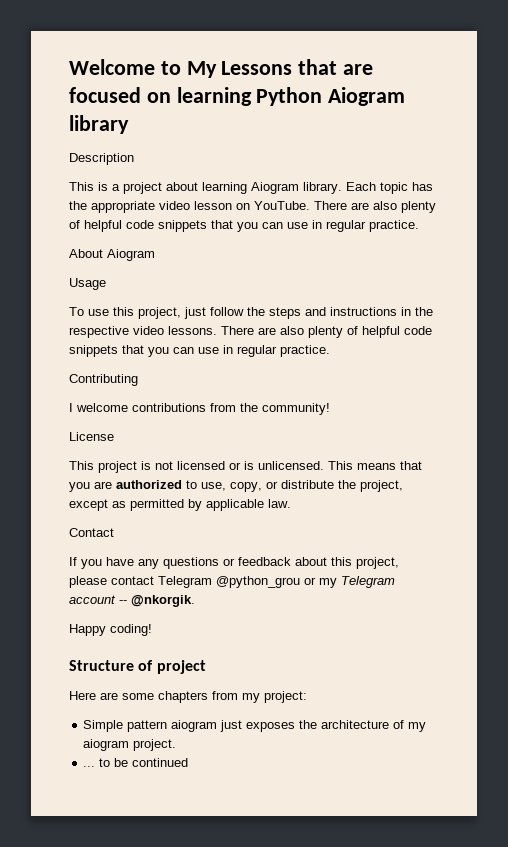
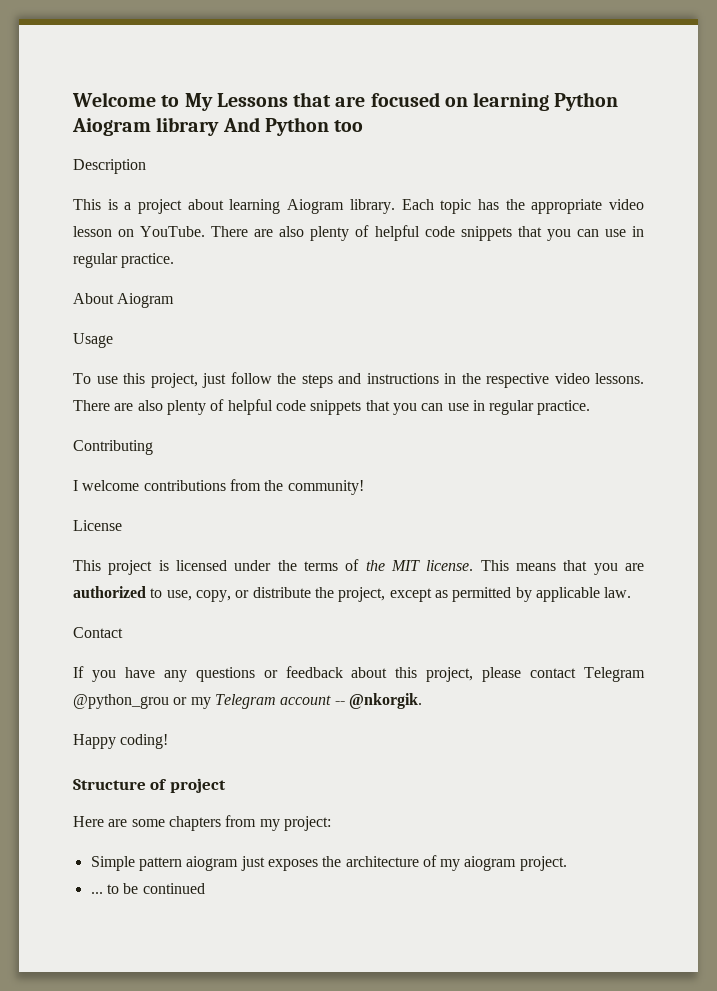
(129, 124) none -> [222,117,364,136] And Python too
[155,461,324,470] not licensed or is unlicensed. -> [176,559,474,571] licensed under the terms of the MIT license.

